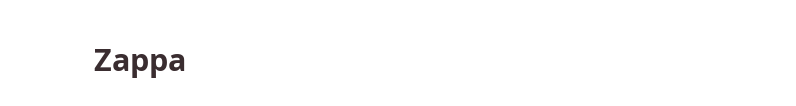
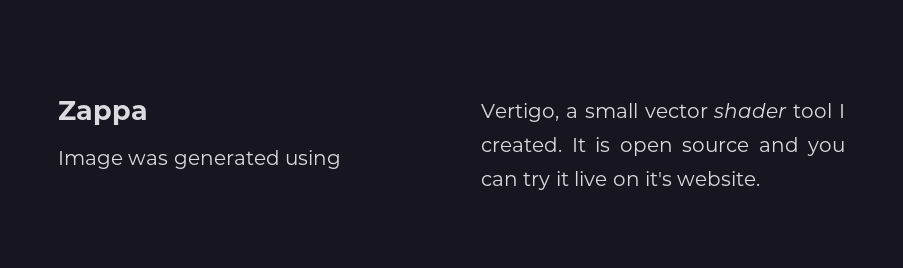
(186, 63) none -> [58,150,342,169] [481,103,845,122] [481,137,845,156] [481,171,761,190] // Image was generated using Vertigo, a small vector shader tool I created. It is open source and you can try it live on it's website.

